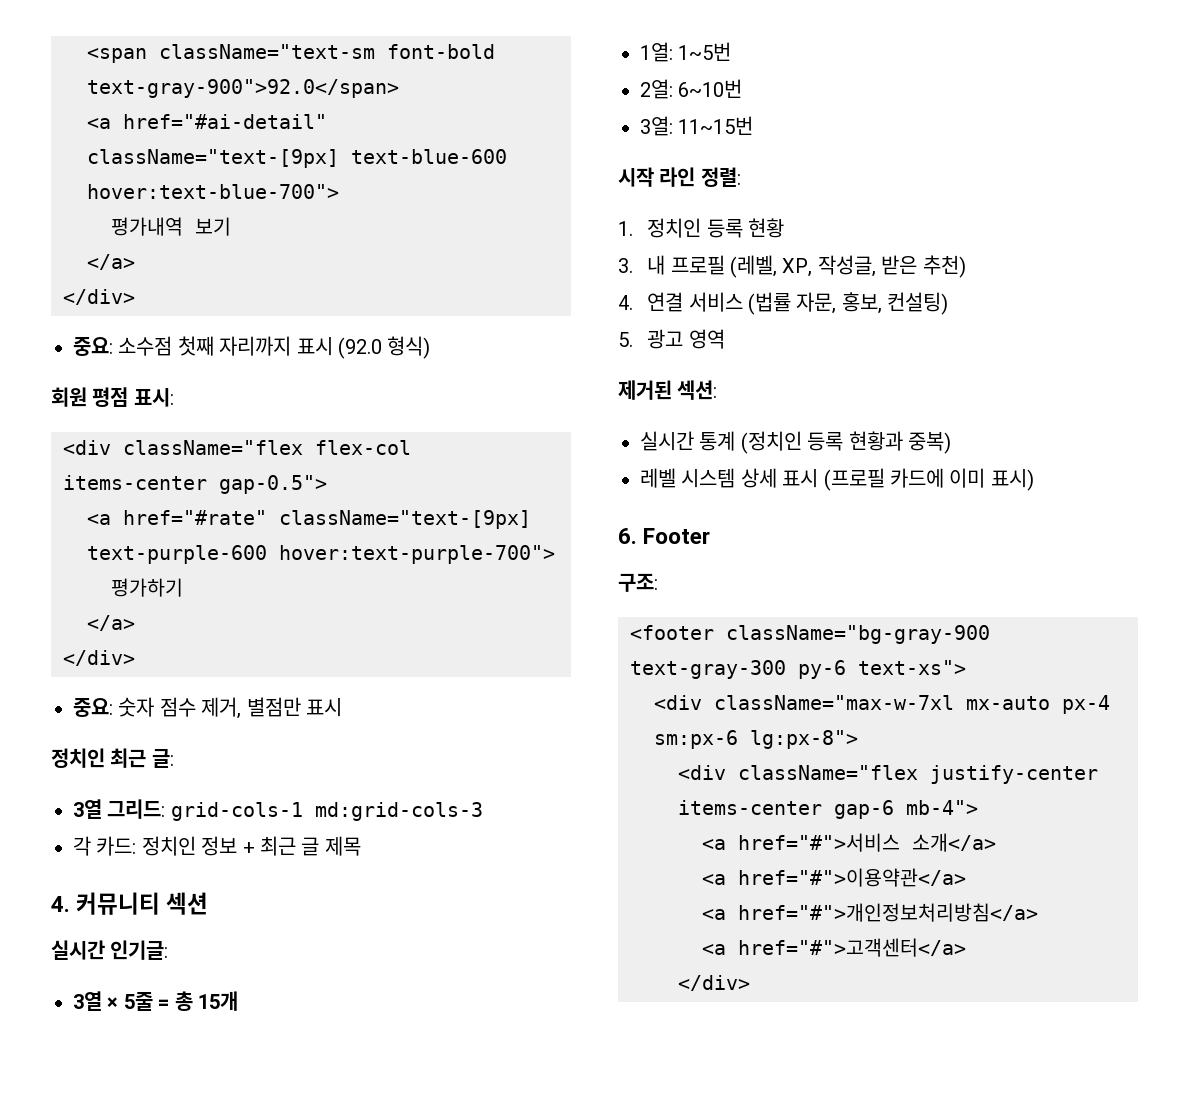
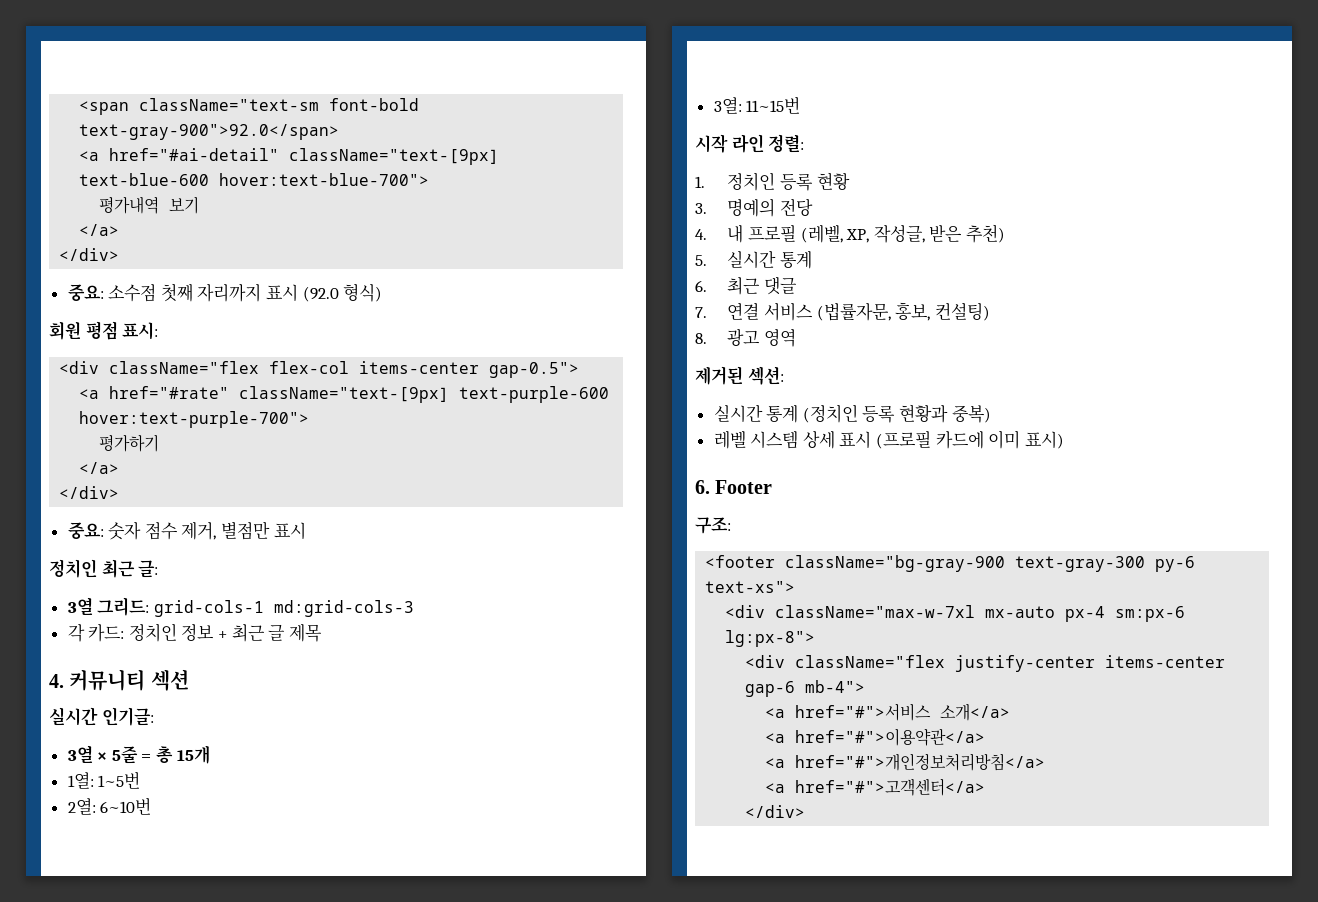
(633, 265) none -> [727,198,813,217] [695,229,707,240] 명예의 전당 // 4.
[618,292,837,315] 4. 연결 서비스 (법률 자문, -> [695,250,812,269] [695,276,797,295] [695,302,891,321] 5. 실시간 통계 // 6. 최근 댓글 // 7. 연결 서비스 (법률자문,
[618,332,633,347] 5. -> [695,333,707,344] 8.

